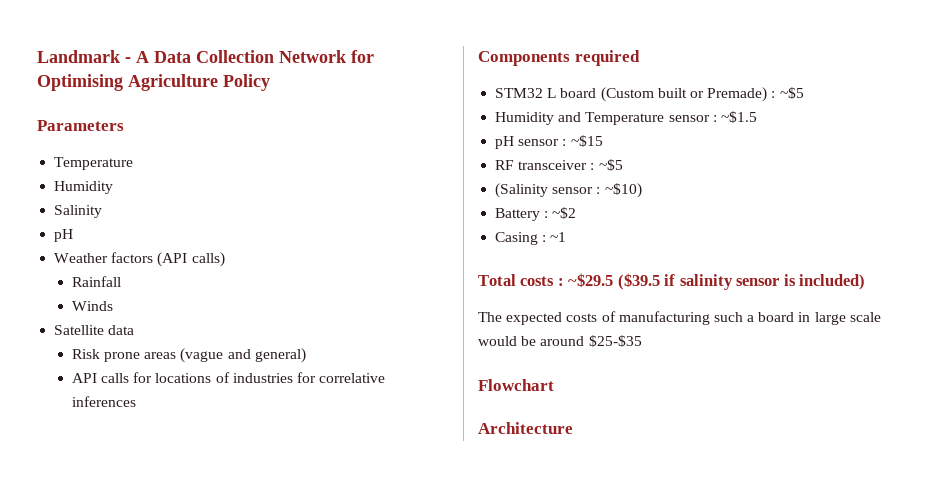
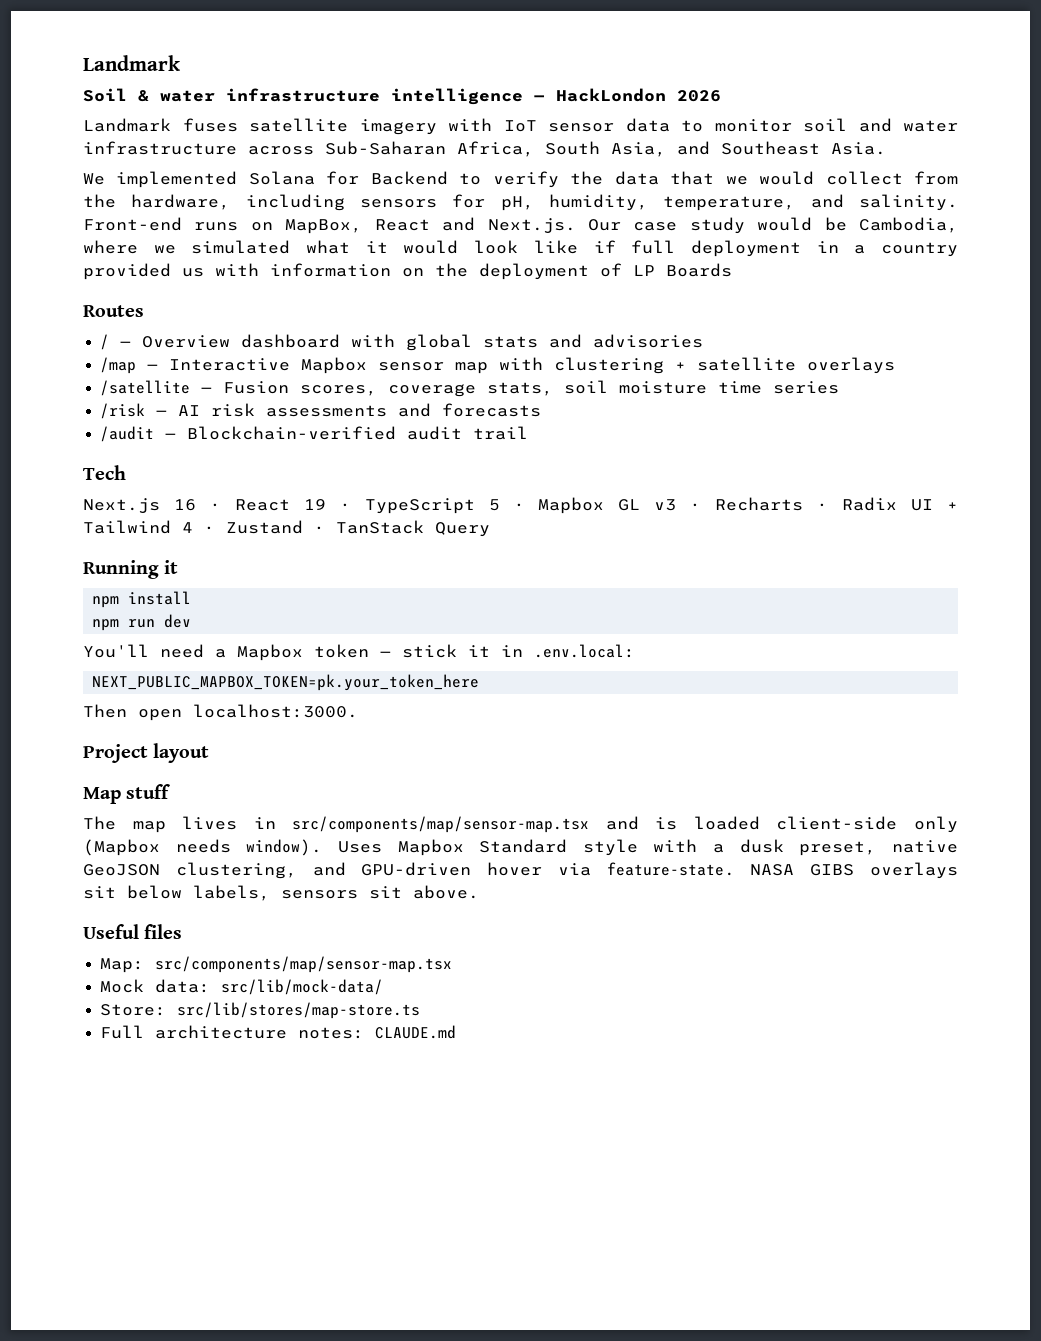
[37,50,374,63] [37,74,270,91] [37,120,124,131] [54,157,134,170] [54,181,114,194] [54,205,103,218] [54,229,74,242] [54,252,225,267] [71,276,121,287] [71,301,113,311] [54,325,135,335] [71,348,306,363] [71,372,386,383] [71,396,136,407] [478,50,640,66] [495,87,804,102] [495,111,757,125] [495,135,603,149] [495,159,623,171] [495,183,642,198] [495,207,577,221] [495,232,567,245] [478,273,866,290] [478,311,881,325] [478,335,642,347] [478,379,554,391] [478,422,573,434] Landmark - A Data Collection Network for Optimising Agriculture Policy // Parameters // Temperature // Humidity // Salinity // pH // Weather factors (API calls) // Rainfall // Winds // Satellite data // Risk prone areas (vague and general) // API calls for locations of industries for correlative inferences // Components required // STM32 L board (Custom built or Premade) : ~$5 // Humidity and Temperature sensor : ~$1.5 // pH sensor : ~$15 // RF transceiver : ~$5 // (Salinity sensor : ~$10) // Battery : ~$2 // Casing : ~1 // Total costs : ~$29.5 ($39.5 if salinity sensor is included) // The expected costs of manufacturing such a board in large scale would be around $25-$35 // Flowchart // Architecture -> [83,55,181,71] [83,88,721,105] [83,118,958,135] [83,141,886,157] [83,171,958,188] [83,194,958,211] [83,217,958,234] [83,240,959,257] [83,263,732,280] [83,305,144,317] [100,334,704,351] [100,357,896,374] [100,380,840,397] [100,403,542,419] [100,426,529,442] [83,465,126,480] [83,497,959,514] [83,520,490,537] [83,560,179,579] [92,591,192,608] [92,614,192,631] [83,644,635,661] [92,674,480,691] [83,704,358,721] [83,743,210,763] [83,784,171,804] [83,816,958,833] [83,839,958,856] [83,862,959,879] [83,885,479,901] [83,924,183,939] [100,956,453,973] [100,979,384,995] [100,1002,421,1019] [100,1025,457,1039] Landmark // Soil & water infrastructure intelligence — HackLondon 2026 // Landmark fuses satellite imagery with IoT sensor data to monitor soil and water infrastructure across Sub-Saharan Africa, South Asia, and Southeast Asia. // We implemented Solana for Backend to verify the data that we would collect from the hardware, including sensors for pH, humidity, temperature, and salinity. Front-end runs on MapBox, React and Next.js. Our case study would be Cambodia, where we simulated what it would look like if full deployment in a country provided us with information on the deployment of LP Boards // Routes // / — Overview dashboard with global stats and advisories // /map — Interactive Mapbox sensor map with clustering + satellite overlays // /satellite — Fusion scores, coverage stats, soil moisture time series // /risk — AI risk assessments and forecasts // /audit — Blockchain-verified audit trail // Tech // Next.js 16 · React 19 · TypeScript 5 · Mapbox GL v3 · Recharts · Radix UI + Tailwind 4 · Zustand · TanStack Query // Running it // npm install // npm run dev // You'll need a Mapbox token — stick it in .env.local: // NEXT_PUBLIC_MAPBOX_TOKEN=pk.your_token_here // Then open localhost:3000. // Project layout // Map stuff // The map lives in src/components/map/sensor-map.tsx and is loaded client-side only (Mapbox needs window). Uses Mapbox Standard style with a dusk preset, native GeoJSON clustering, and GPU-driven hover via feature-state. NASA GIBS overlays sit below labels, sensors sit above. // Useful files // Map: src/components/map/sensor-map.tsx // Mock data: src/lib/mock-data/ // Store: src/lib/stores/map-store.ts // Full architecture notes: CLAUDE.md

